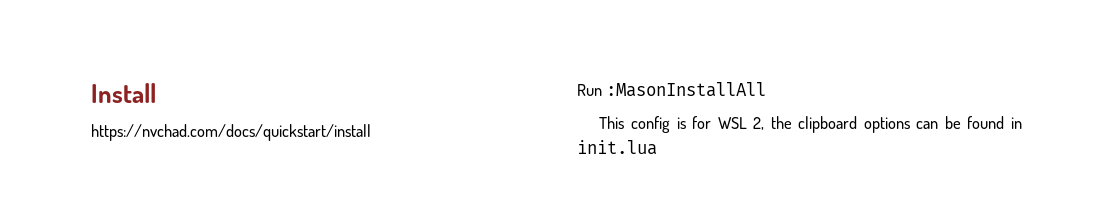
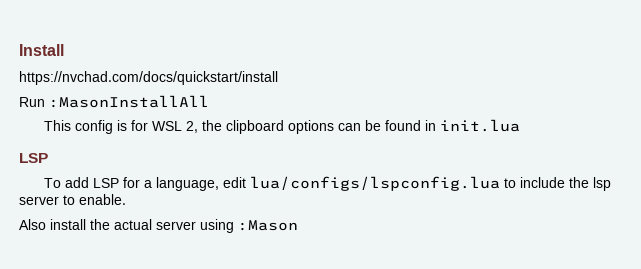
(657, 147) none -> [19,153,48,163] [43,176,611,191] [19,194,126,205] [19,219,298,233] // LSP // To add LSP for a language, edit lua/configs/lspconfig.lua to include the lsp server to enable. // Also install the actual server using :Mason

